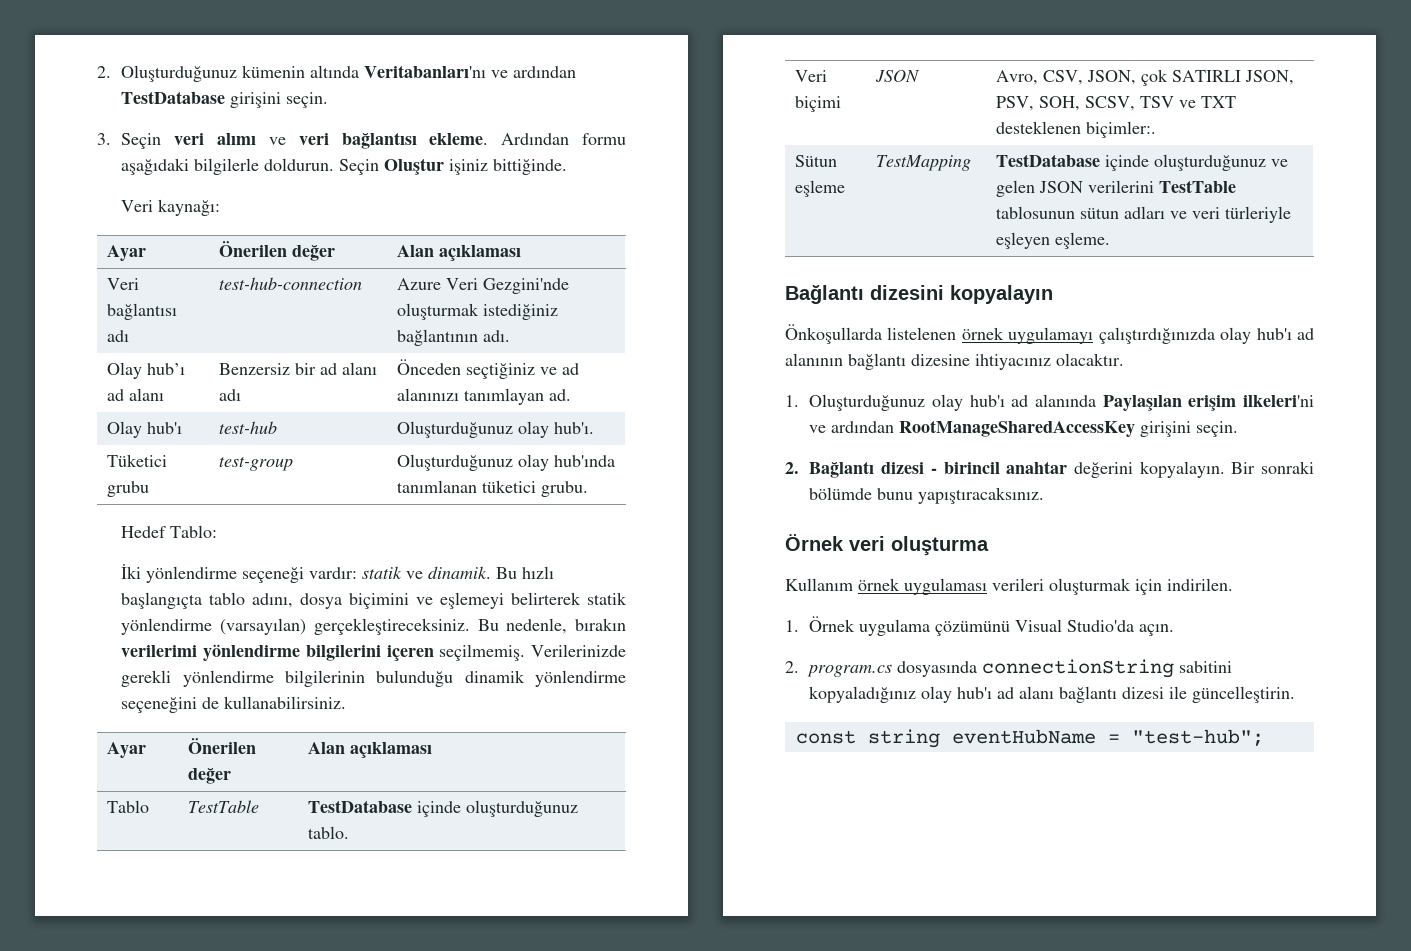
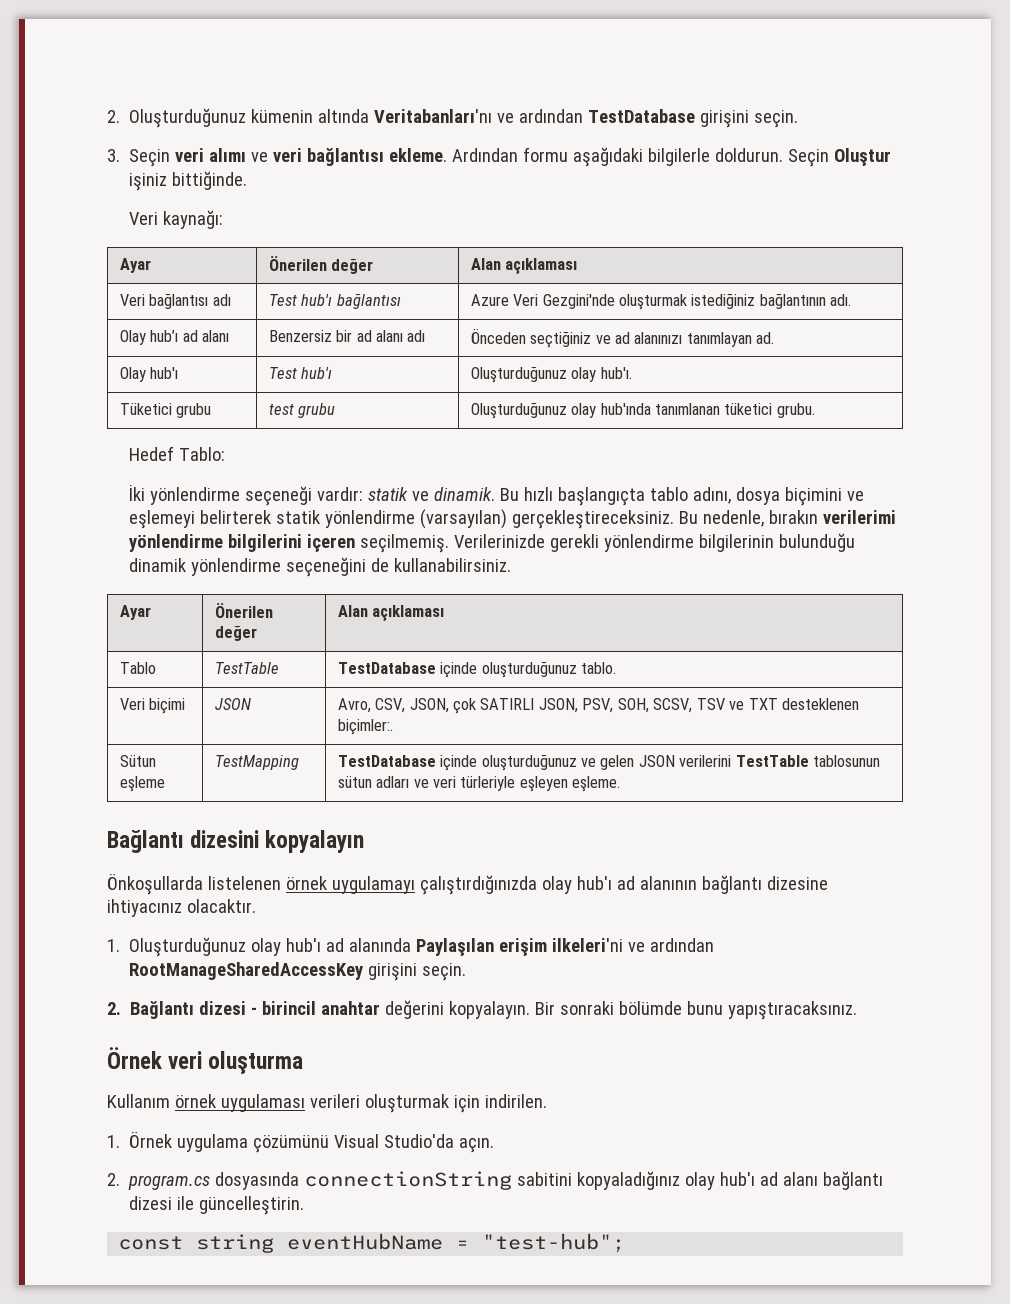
[219,277,363,290] test-hub-connection -> [268,293,401,309] Test hub'ı bağlantısı
[219,421,278,434] test-hub -> [268,367,333,379] Test hub'ı
[219,456,294,471] test-group -> [268,403,336,418] test grubu

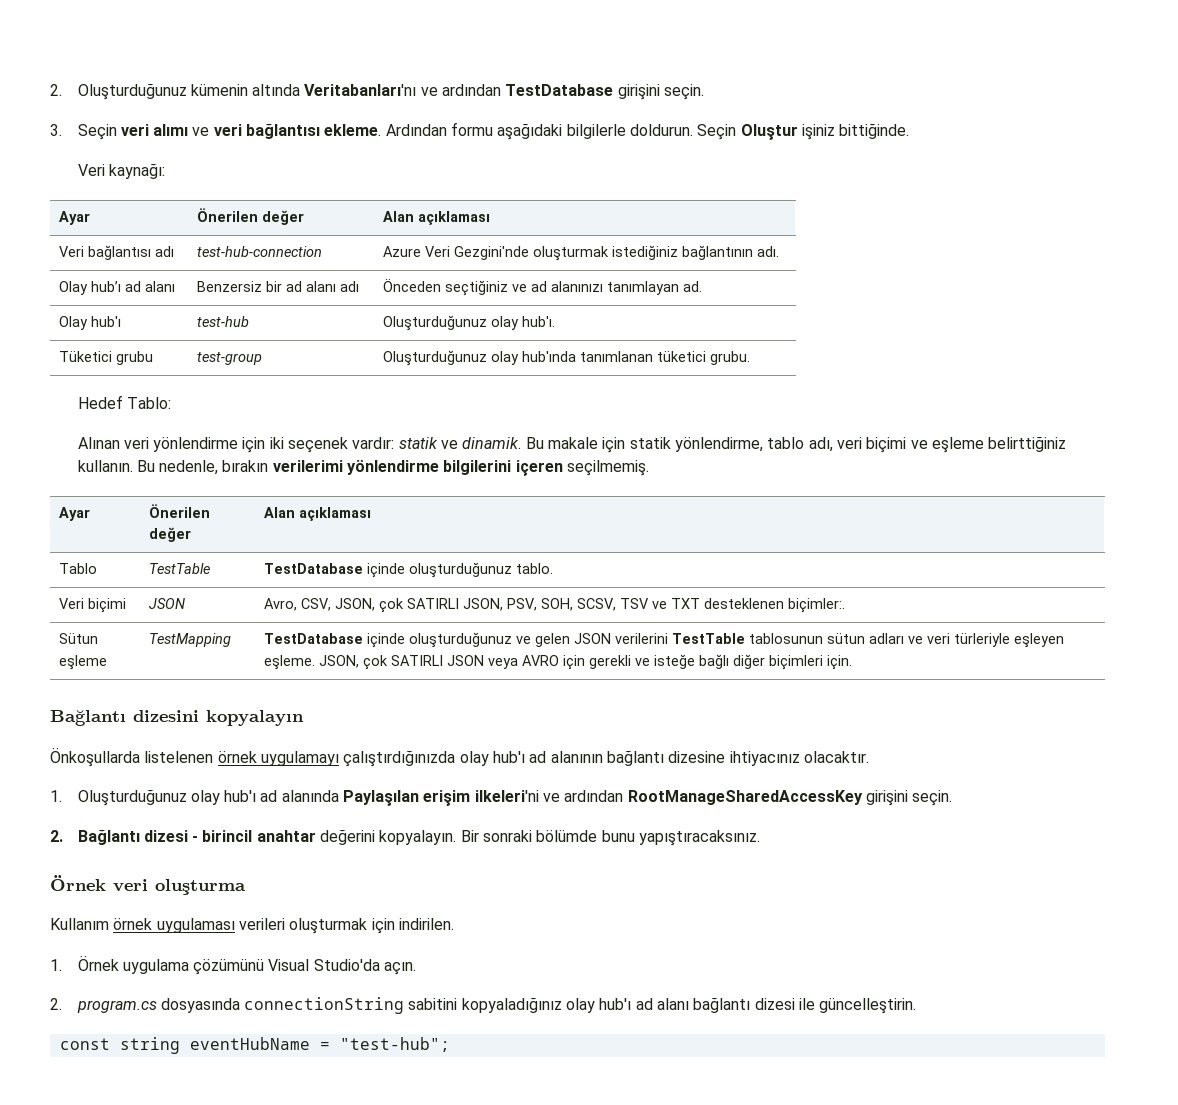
[268,293,401,309] Test hub'ı bağlantısı -> [197,246,323,257] test-hub-connection
[268,367,333,379] Test hub'ı -> [197,316,250,327] test-hub
[268,403,336,418] test grubu -> [197,352,263,365] test-group
[128,484,312,506] İki yönlendirme seçeneği -> [77,437,349,453] Alınan veri yönlendirme için iki seçenek
[523,487,864,506] [128,509,674,529] hızlı başlangıçta tablo adını, dosya biçimini ve eşlemeyi belirterek statik yönlendirme (varsayılan) gerçekleştireceksiniz. -> [548,436,1067,453] [77,460,133,472] makale için statik yönlendirme, tablo adı, veri biçimi ve eşleme belirttiğiniz kullanın.
[453,533,855,552] [128,557,511,577] Verilerinizde gerekli yönlendirme bilgilerinin bulunduğu dinamik yönlendirme seçeneğini de kullanabilirsiniz. -> (650, 468) none
(621, 784) none -> [319,654,853,670] JSON, çok SATIRLI JSON veya AVRO için gerekli ve isteğe bağlı diğer biçimleri için.

